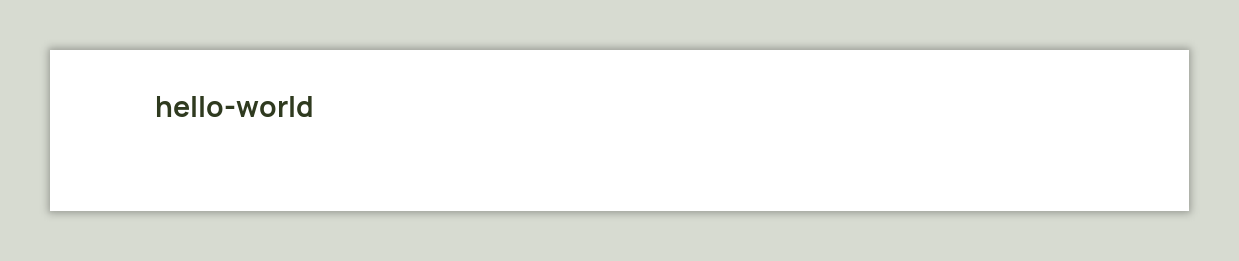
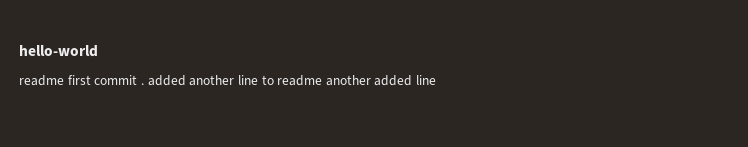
(314, 106) none -> [19,75,437,86] // readme first commit . added another line to readme another added line

